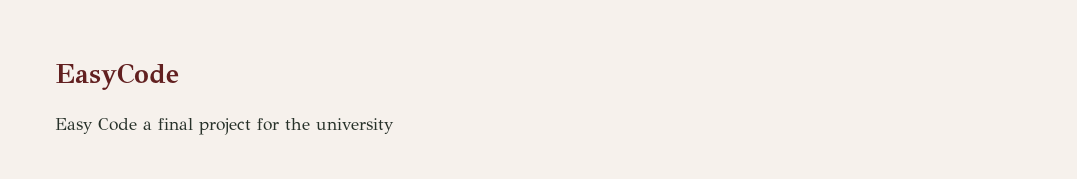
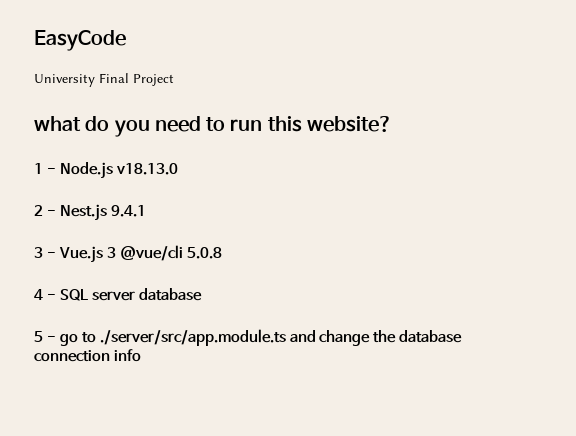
[55,118,394,135] Easy Code a final project for the university -> [34,73,174,87] [34,116,392,137] [34,162,178,179] [34,204,146,221] [34,245,222,263] [34,288,202,301] [34,329,463,346] [34,349,141,362] University Final Project // what do you need to run this website? // 1 - Node.js v18.13.0 // 2 - Nest.js 9.4.1 // 3 - Vue.js 3 @vue/cli 5.0.8 // 4 - SQL server database // 5 - go to ./server/src/app.module.ts and change the database connection info

